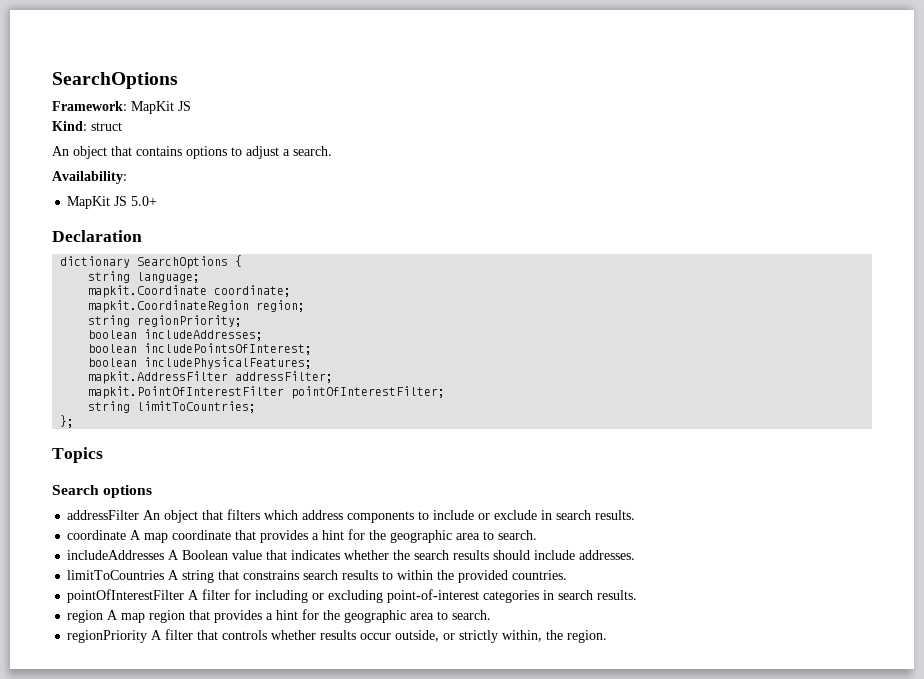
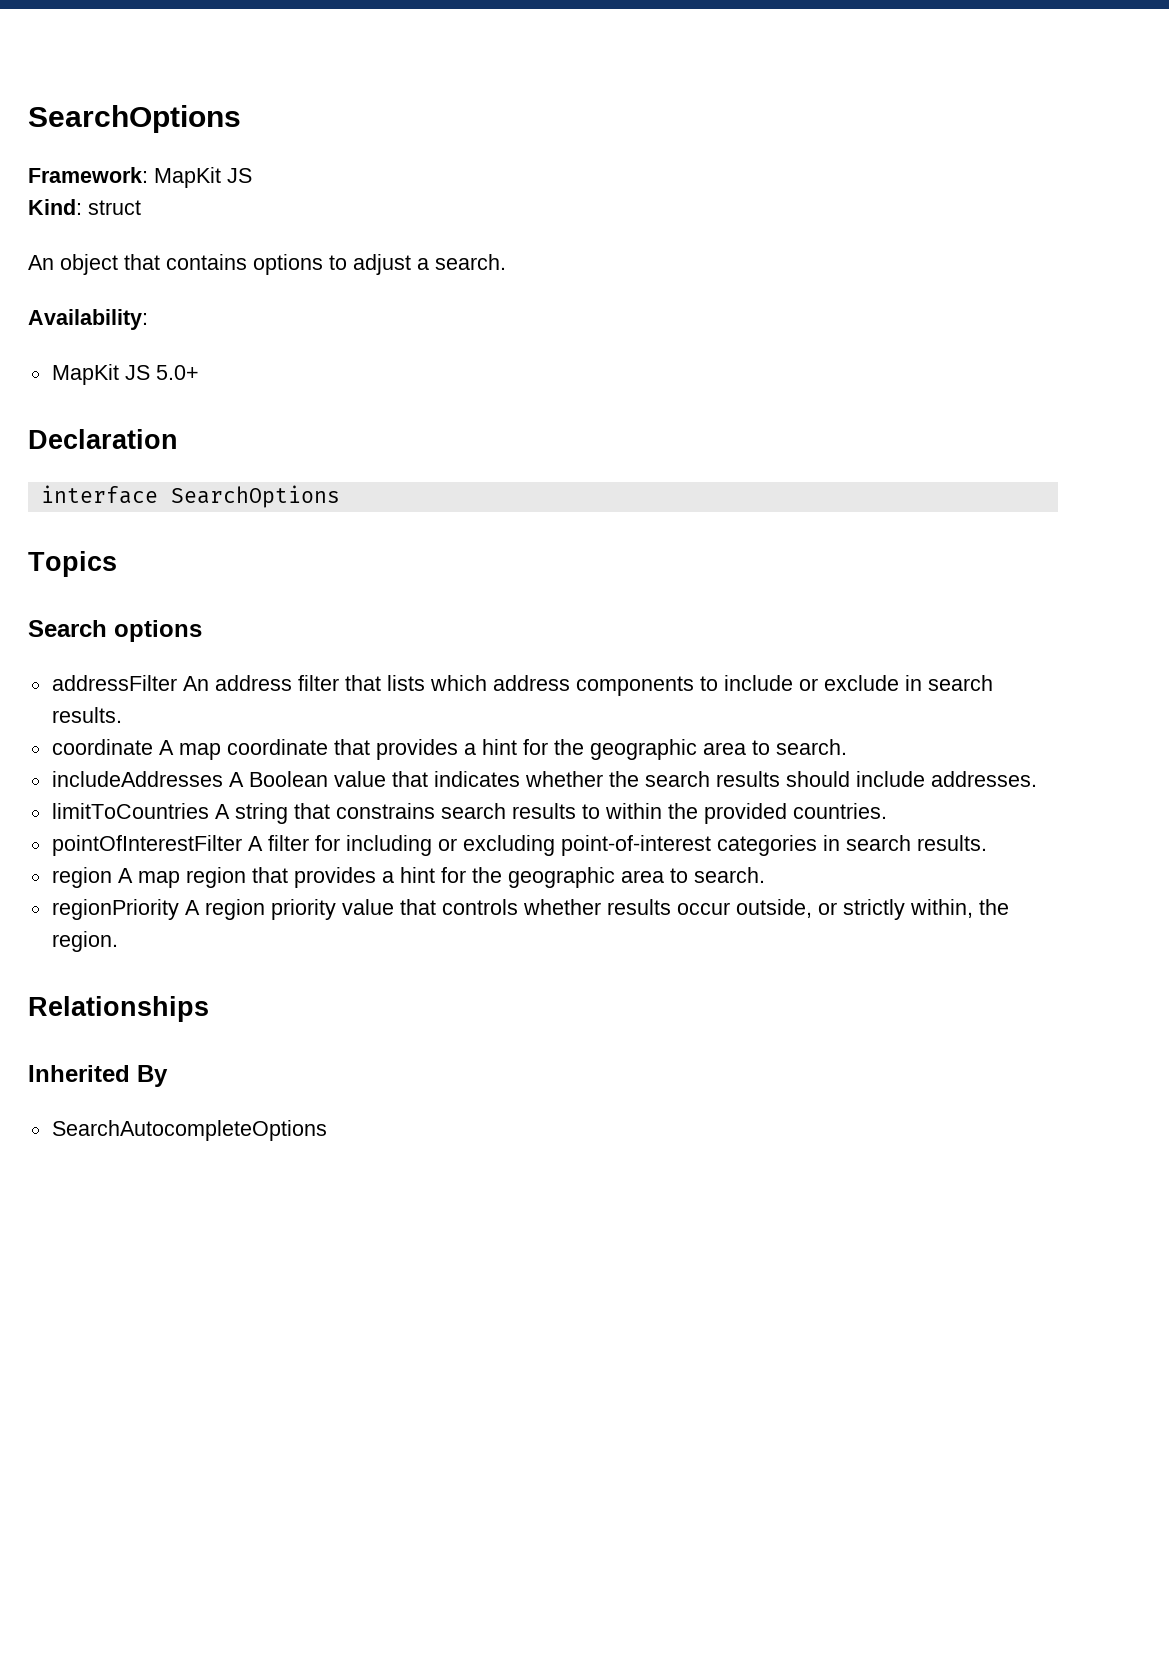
[60,255,243,269] [88,271,201,283] [88,285,292,298] [88,300,306,313] [88,315,243,327] [88,329,264,341] [88,343,313,355] [88,357,313,369] [88,371,334,384] [88,386,446,399] [88,401,257,413] [60,415,75,428] dictionary SearchOptions { // string language; // mapkit.Coordinate coordinate; // mapkit.CoordinateRegion region; // string regionPriority; // boolean includeAddresses; // boolean includePointsOfInterest; // boolean includePhysicalFeatures; // mapkit.AddressFilter addressFilter; // mapkit.PointOfInterestFilter pointOfInterestFilter; // string limitToCountries; // }; -> [40,485,340,508] interface SearchOptions
[164,509,261,523] object that filters -> [214,675,425,691] address filter that lists
[165,629,194,640] filter -> [204,899,394,920] region priority value
(608, 636) none -> [28,996,209,1022] [28,1065,168,1087] [51,1120,327,1141] // Relationships // Inherited By // SearchAutocompleteOptions

